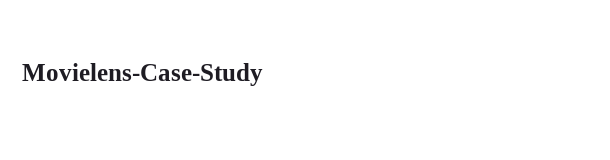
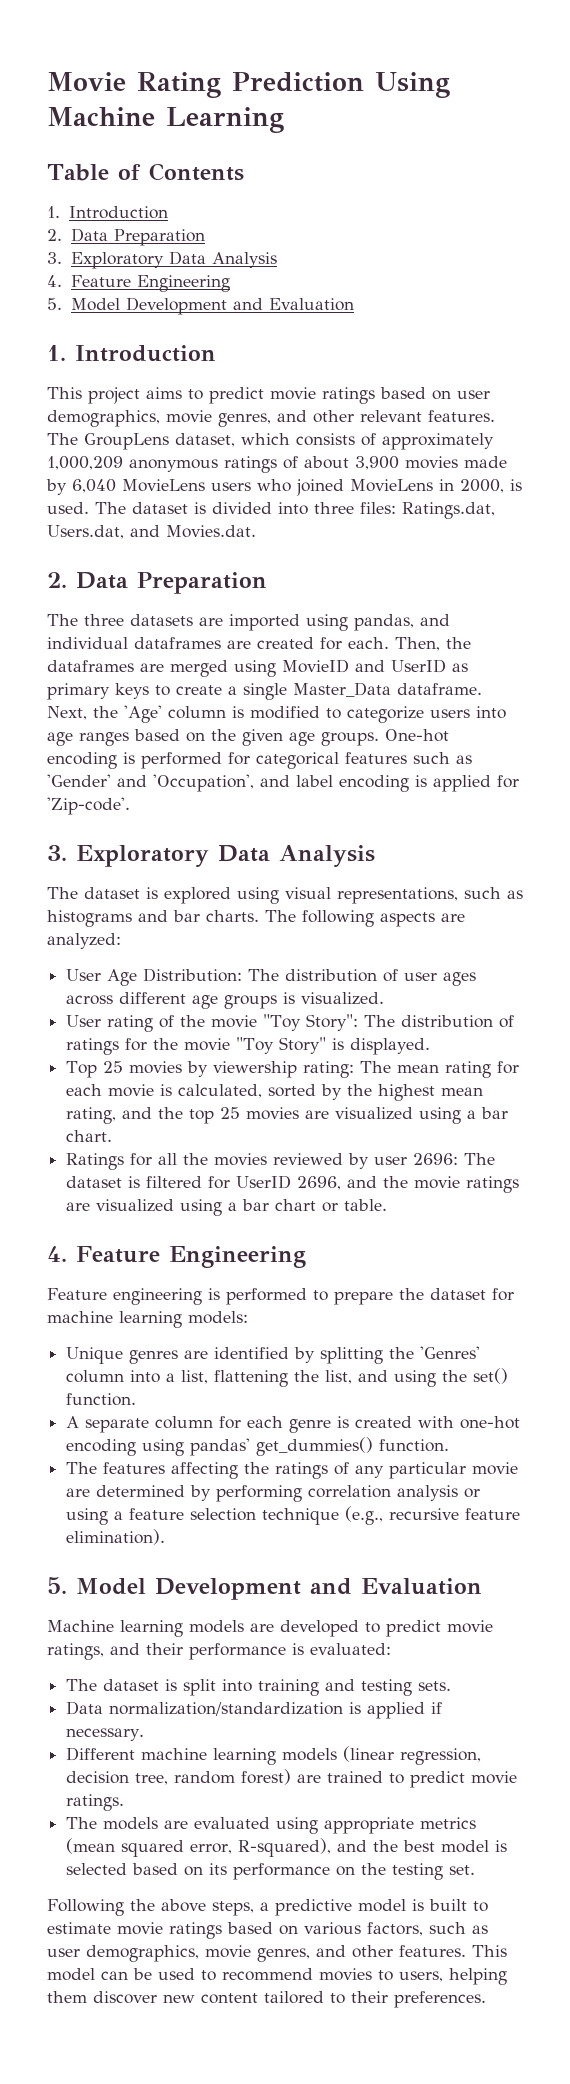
[22,63,263,86] Movielens-Case-Study -> [47,72,450,98] [47,107,284,133] [47,163,244,181] [47,206,168,219] [47,228,205,246] [47,251,277,269] [47,275,230,292] [47,297,354,315] [47,345,216,362] [47,387,490,404] [47,410,495,427] [47,433,494,450] [47,456,507,473] [46,479,522,496] [47,502,495,519] [47,525,256,539] [47,572,267,594] [47,614,450,631] [47,637,471,651] [47,659,468,677] [47,682,482,700] [47,705,506,723] [47,729,449,746] [47,752,472,769] [47,774,519,792] [47,797,130,815] [47,845,375,867] [47,887,523,904] [47,910,465,927] [47,933,121,949] [66,968,477,986] [66,992,385,1009] [66,1014,515,1032] [66,1037,431,1055] [66,1061,520,1078] [66,1084,484,1101] [66,1107,509,1124] [66,1130,113,1142] [66,1153,496,1170] [66,1175,520,1193] [66,1199,388,1216] [47,1246,306,1268] [47,1288,514,1305] [47,1311,248,1328] [66,1346,481,1364] [66,1368,509,1387] [66,1393,137,1406] [66,1416,521,1433] [66,1437,450,1456] [66,1462,519,1479] [66,1485,481,1502] [66,1506,521,1525] [66,1529,166,1545] [47,1577,482,1600] [47,1620,493,1637] [47,1643,391,1660] [66,1679,452,1696] [66,1701,443,1719] [66,1728,145,1741] [66,1746,482,1765] [66,1769,518,1788] [66,1794,125,1811] [66,1817,477,1834] [66,1838,508,1857] [66,1863,476,1880] [47,1899,488,1916] [47,1922,488,1939] [47,1945,507,1962] [47,1968,507,1985] [47,1991,486,2008] Movie Rating Prediction Using Machine Learning // Table of Contents // 1. Introduction // 2. Data Preparation // 3. Exploratory Data Analysis // 4. Feature Engineering // 5. Model Development and Evaluation // 1. Introduction // This project aims to predict movie ratings based on user demographics, movie genres, and other relevant features. The GroupLens dataset, which consists of approximately 1,000,209 anonymous ratings of about 3,900 movies made by 6,040 MovieLens users who joined MovieLens in 2000, is used. The dataset is divided into three files: Ratings.dat, Users.dat, and Movies.dat. // 2. Data Preparation // The three datasets are imported using pandas, and individual dataframes are created for each. Then, the dataframes are merged using MovieID and UserID as primary keys to create a single Master_Data dataframe. Next, the 'Age' column is modified to categorize users into age ranges based on the given age groups. One-hot encoding is performed for categorical features such as 'Gender' and 'Occupation', and label encoding is applied for 'Zip-code'. // 3. Exploratory Data Analysis // The dataset is explored using visual representations, such as histograms and bar charts. The following aspects are analyzed: // User Age Distribution: The distribution of user ages across different age groups is visualized. // User rating of the movie "Toy Story": The distribution of ratings for the movie "Toy Story" is displayed. // Top 25 movies by viewership rating: The mean rating for each movie is calculated, sorted by the highest mean rating, and the top 25 movies are visualized using a bar chart. // Ratings for all the movies reviewed by user 2696: The dataset is filtered for UserID 2696, and the movie ratings are visualized using a bar chart or table. // 4. Feature Engineering // Feature engineering is performed to prepare the dataset for machine learning models: // Unique genres are identified by splitting the 'Genres' column into a list, flattening the list, and using the set() function. // A separate column for each genre is created with one-hot encoding using pandas' get_dummies() function. // The features affecting the ratings of any particular movie are determined by performing correlation analysis or using a feature selection technique (e.g., recursive feature elimination). // 5. Model Development and Evaluation // Machine learning models are developed to predict movie ratings, and their performance is evaluated: // The dataset is split into training and testing sets. // Data normalization/standardization is applied if necessary. // Different machine learning models (linear regression, decision tree, random forest) are trained to predict movie ratings. // The models are evaluated using appropriate metrics (mean squared error, R-squared), and the best model is selected based on its performance on the testing set. // Following the above steps, a predictive model is built to estimate movie ratings based on various factors, such as user demographics, movie genres, and other features. This model can be used to recommend movies to users, helping them discover new content tailored to their preferences.

